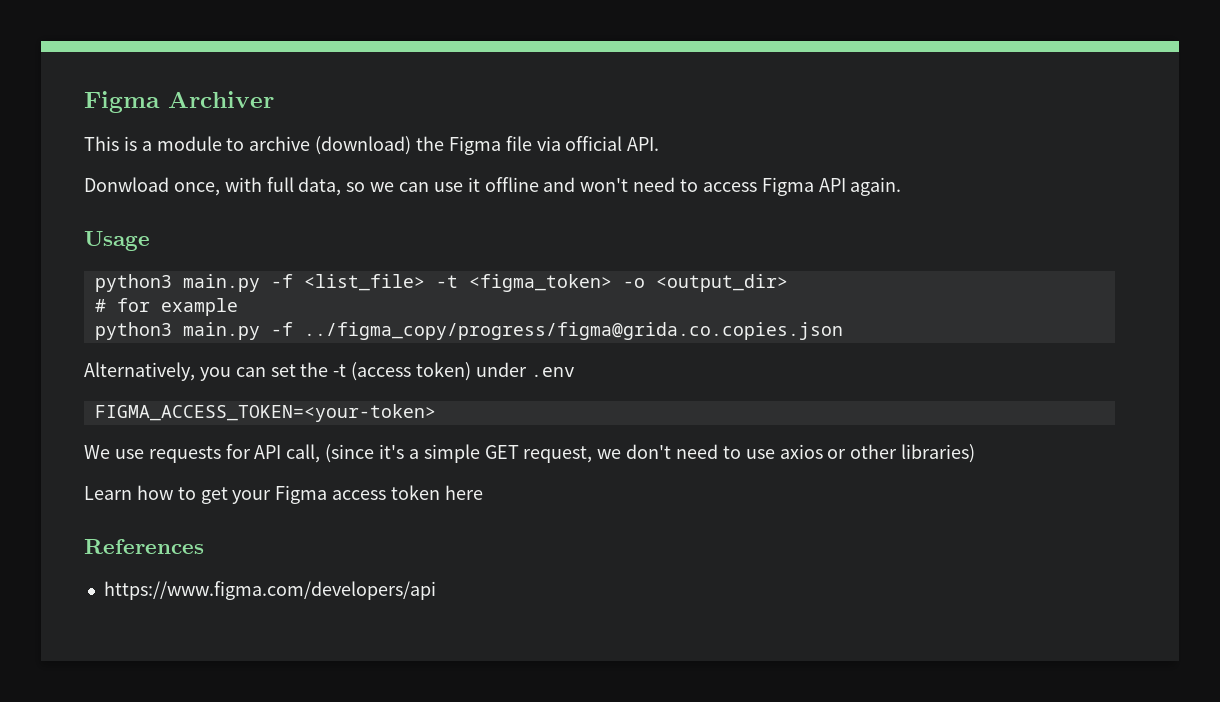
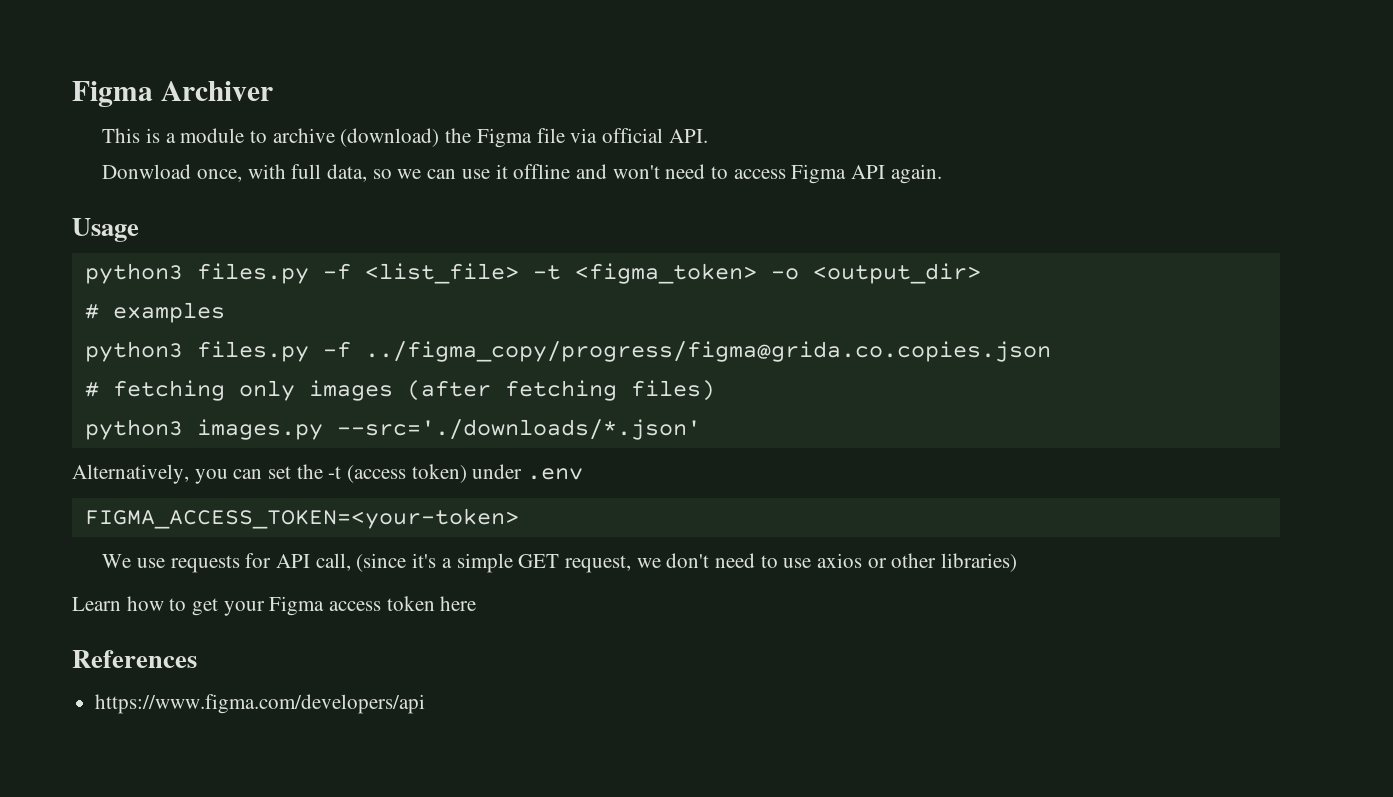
[182,274,260,292] main.py -> [196,263,309,284] files.py
[116,298,238,316] [94,322,260,340] for example // python3 main.py -> [112,302,225,323] [84,341,309,362] examples // python3 files.py
(843, 331) none -> [84,380,715,401] [84,419,701,440] // # fetching only images (after fetching files) // python3 images.py --src='./downloads/*.json'

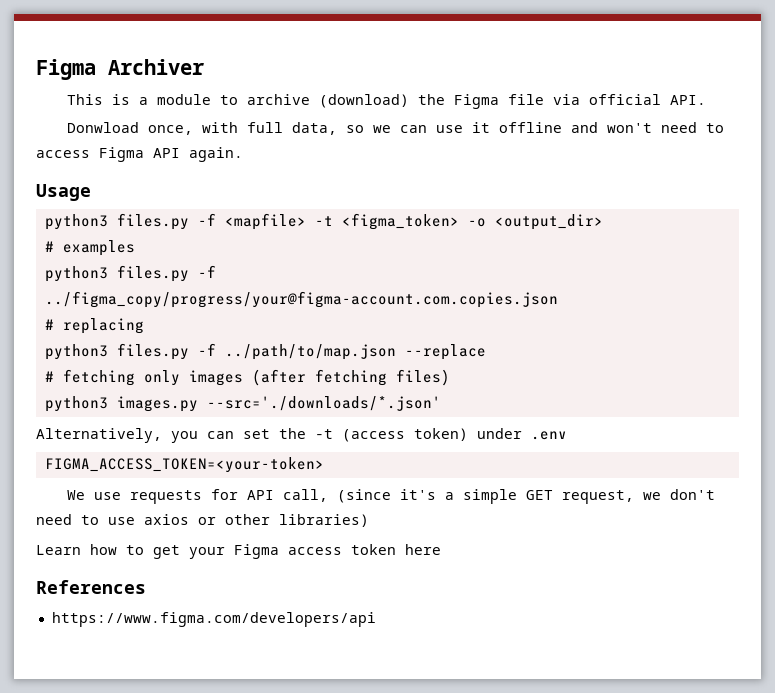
[364,263,519,284] <list_file> -> [224,213,306,230] <mapfile>
[364,341,1051,362] ../figma_copy/progress/figma@grida.co.copies.json -> [44,291,558,308] [44,318,144,334] [44,343,486,360] ../figma_copy/progress/your@figma-account.com.copies.json // # replacing // python3 files.py -f ../path/to/map.json --replace

